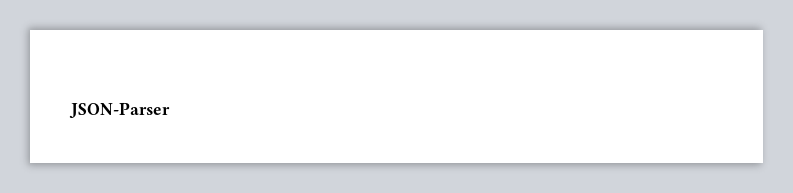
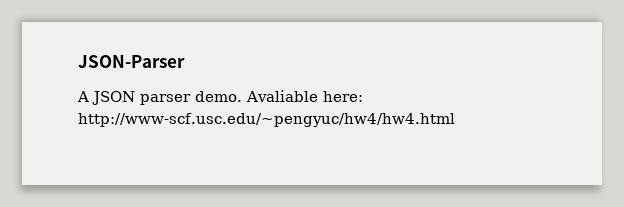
(170, 110) none -> [77,90,363,105] [78,113,455,127] // A JSON parser demo. Avaliable here: http://www-scf.usc.edu/~pengyuc/hw4/hw4.html

